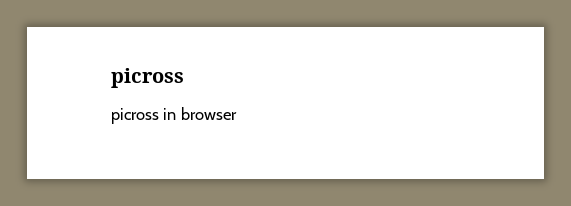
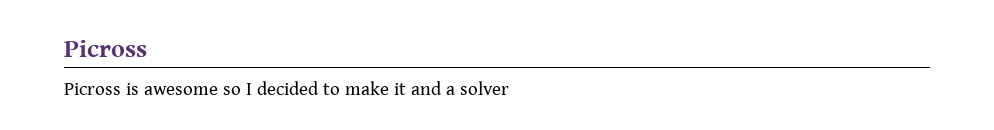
[111,68,184,88] [111,107,237,124] picross // picross in browser -> [64,40,147,57] [64,81,509,95] Picross // Picross is awesome so I decided to make it and a solver

